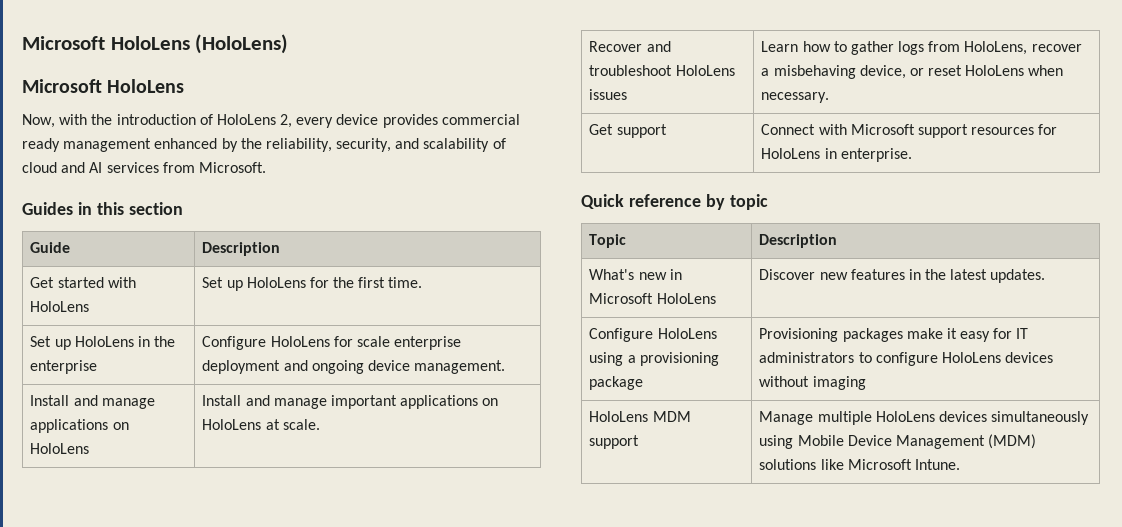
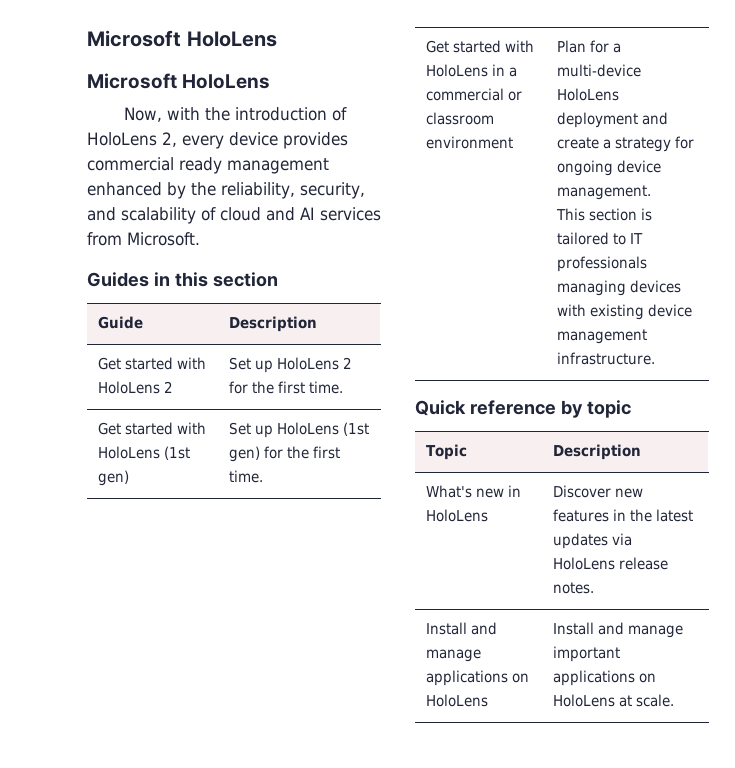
[22,34,289,54] Microsoft HoloLens (HoloLens) -> [87,30,277,47] Microsoft HoloLens
[202,277,423,291] [30,336,176,350] [30,360,98,374] [202,336,462,350] [202,360,506,374] | Set up HoloLens for the first time. // Set up HoloLens in the enterprise | Configure HoloLens for scale enterprise deployment and ongoing device management. -> [164,381,174,393] [229,357,353,373] [229,381,344,394] [98,422,207,435] [98,446,191,460] [98,470,130,486] [229,422,370,438] [229,446,341,462] [229,470,264,483] [426,40,535,53] [426,64,518,77] [426,88,523,101] [426,112,495,125] [426,136,514,149] [557,40,622,53] [557,64,642,77] [557,88,620,101] [557,112,669,128] [557,136,695,152] [557,160,662,176] [557,185,652,200] [556,208,653,221] [557,232,644,245] [557,256,648,272] [557,280,682,296] [557,304,693,320] [557,329,648,344] [557,352,656,365] [415,400,631,418] [426,444,468,460] [553,444,642,460] [426,485,522,498] [426,509,489,522] [553,485,644,498] [553,509,694,522] [553,533,633,549] [553,557,669,570] [553,582,595,594] 2 | Set up HoloLens 2 for the first time. // Get started with HoloLens (1st gen) | Set up HoloLens (1st gen) for the first time. // Get started with HoloLens in a commercial or classroom environment | Plan for a multi-device HoloLens deployment and create a strategy for ongoing device management. // This section is tailored to IT professionals managing devices with existing device management infrastructure. // Quick reference by topic // Topic | Description // What's new in HoloLens | Discover new features in the latest updates via HoloLens release notes.
[589,41,671,52] [589,65,735,76] [589,89,628,100] [761,41,1082,55] [761,65,1064,79] [761,92,830,103] [589,124,667,138] [761,124,1058,138] [761,148,912,162] [581,194,768,210] [589,234,627,248] [759,234,838,248] [589,269,682,280] [589,293,716,304] [759,269,1046,283] [589,328,717,342] [589,352,719,366] [589,376,644,390] [759,328,1029,342] [759,352,1054,366] [759,376,866,390] [589,411,691,422] [589,435,640,449] [759,411,1090,425] [759,434,1037,449] [759,459,960,470] // Recover and troubleshoot HoloLens issues | Learn how to gather logs from HoloLens, recover a misbehaving device, or reset HoloLens when necessary. // Get support | Connect with Microsoft support resources for HoloLens in enterprise. // Quick reference by topic // Topic | Description // What's new in Microsoft HoloLens | Discover new features in the latest updates. // Configure HoloLens using a provisioning package | Provisioning packages make it easy for IT administrators to configure HoloLens devices without imaging // HoloLens MDM support | Manage multiple HoloLens devices simultaneously using Mobile Device Management (MDM) solutions like Microsoft Intune. -> (675, 700) none

